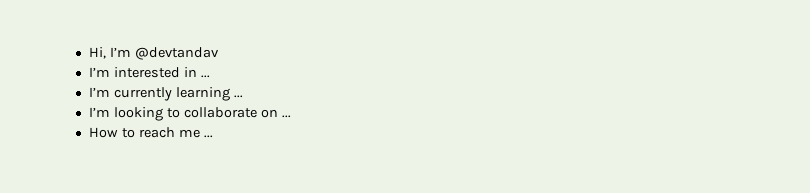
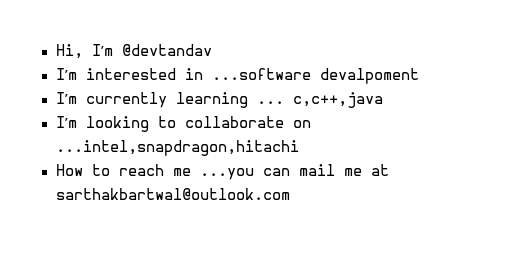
[200,75,210,78] ... -> [211,68,419,84] ...software devalpoment
(243, 96) none -> [292,92,383,108] c,c++,java
[281,115,291,118] ... -> [55,140,299,156] ...intel,snapdragon,hitachi
[203,135,213,138] ... -> [199,164,389,180] [55,188,290,200] ...you can mail me at sarthakbartwal@outlook.com

